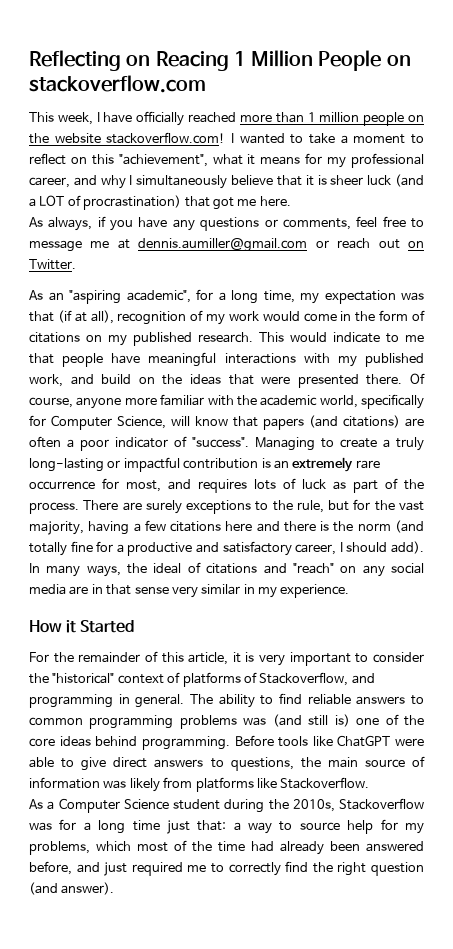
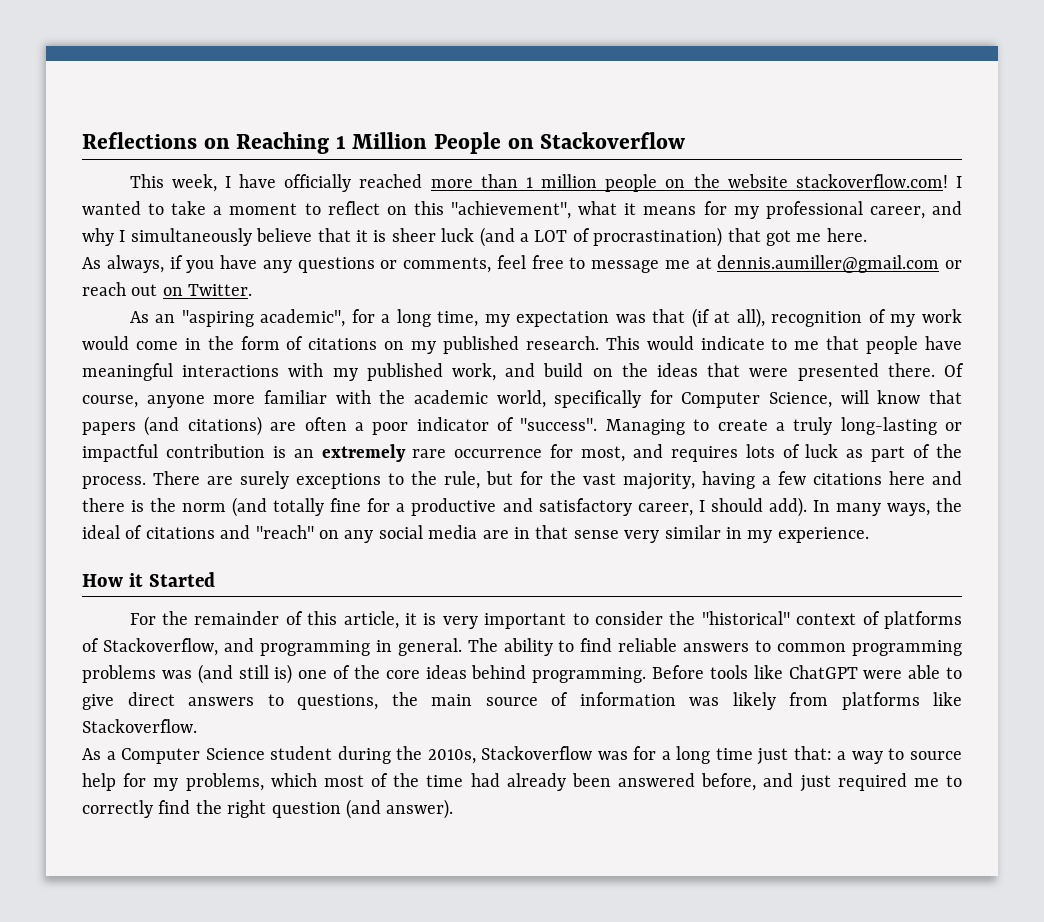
[29,50,229,71] Reflecting on Reacing -> [82,132,330,154] Reflections on Reaching
[29,75,206,93] stackoverflow.com -> [540,132,686,149] Stackoverflow

